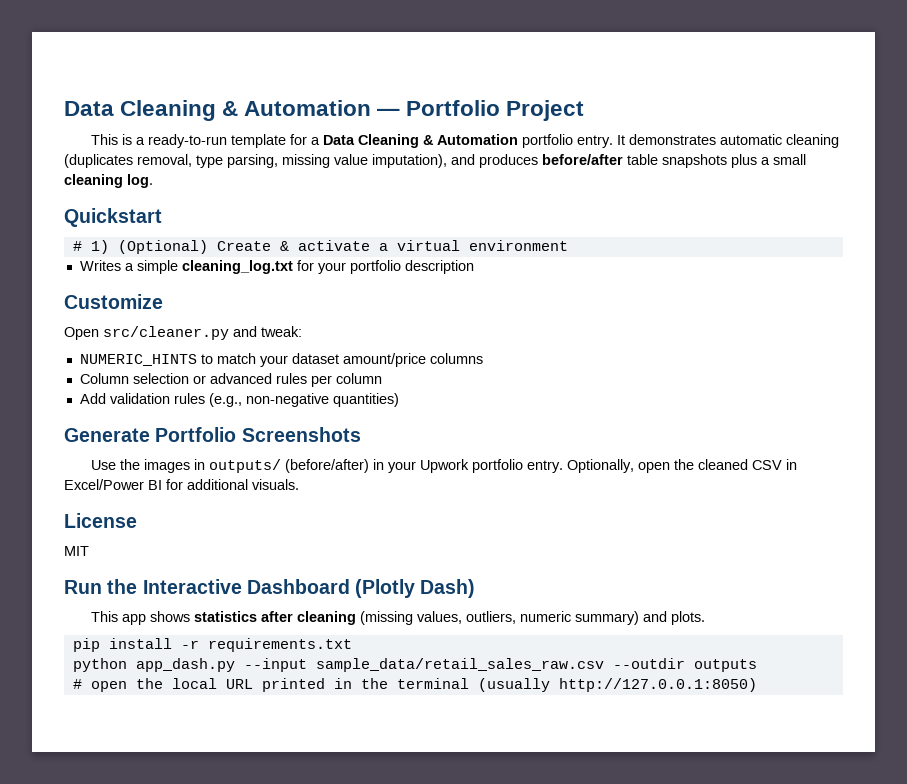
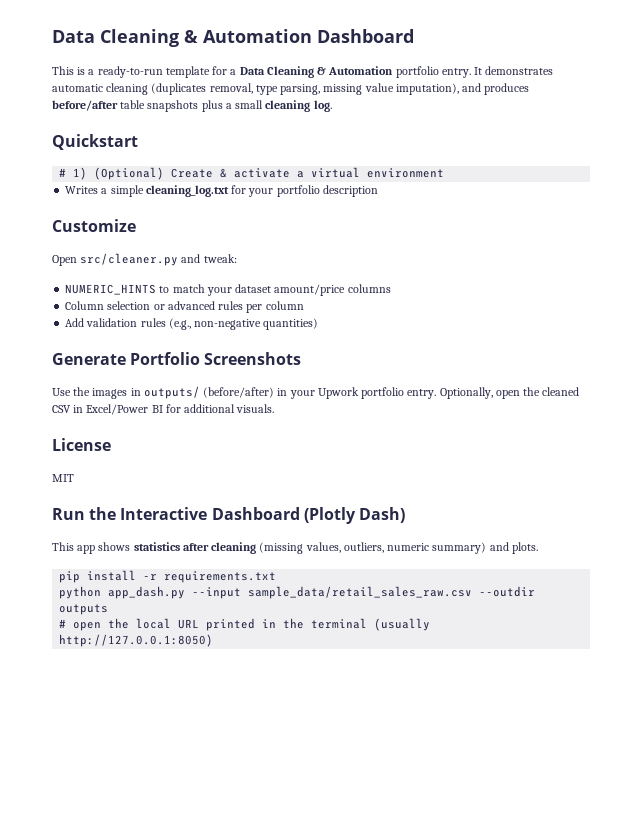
[64,100,585,121] Data Cleaning & Automation — Portfolio Project -> [52,29,414,47] Data Cleaning & Automation Dashboard

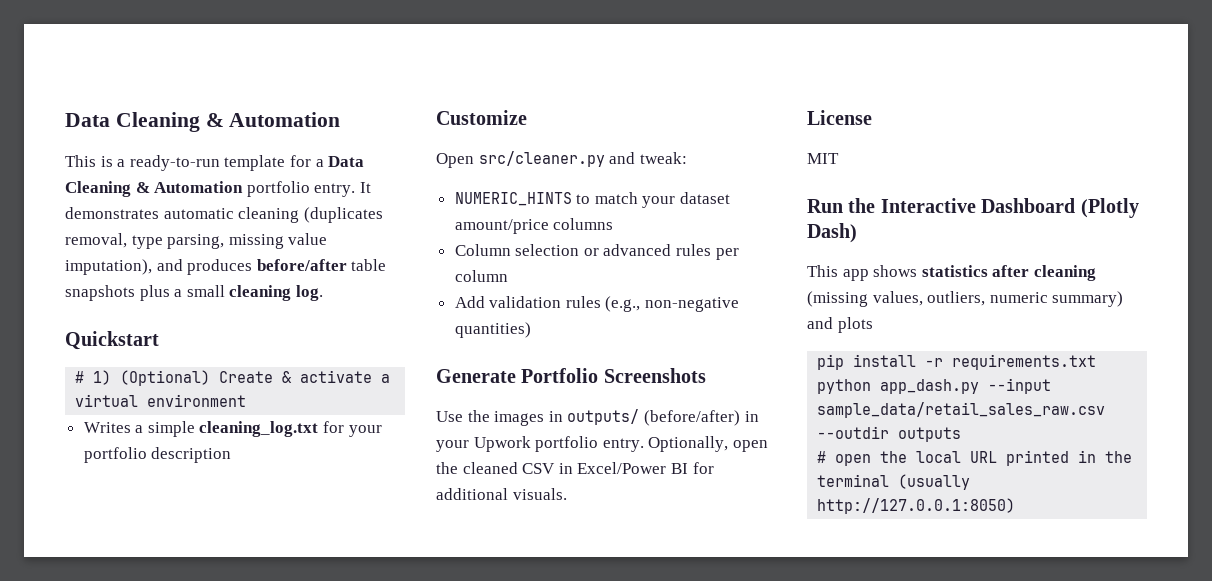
[52,29,414,47] Data Cleaning & Automation Dashboard -> [65,112,341,132] Data Cleaning & Automation
[511,542,538,554] plots. -> [837,317,873,333] plots

